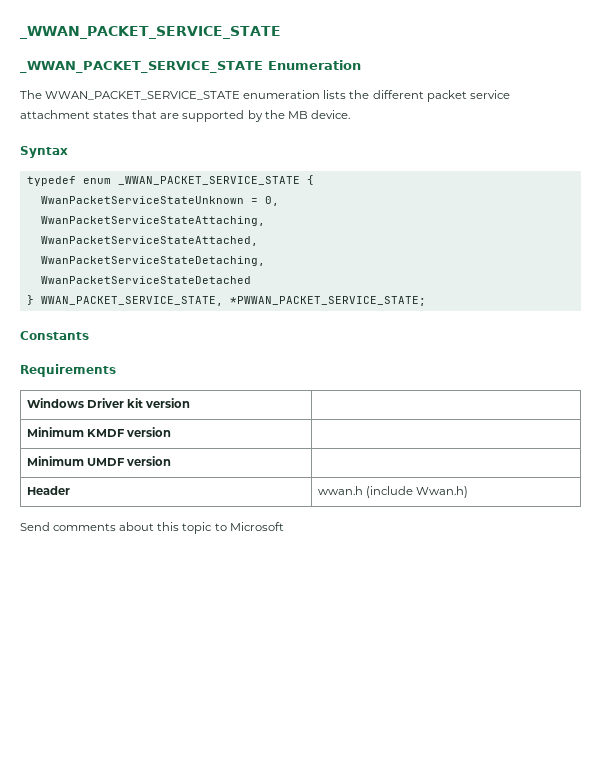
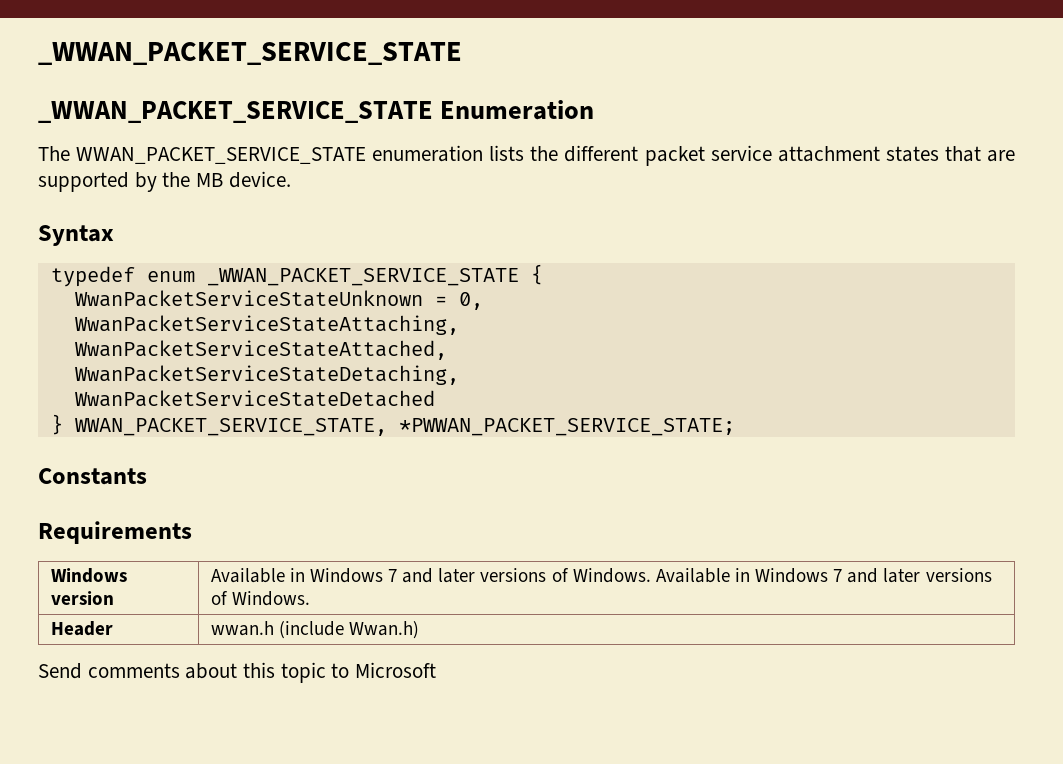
[86,398,190,408] [26,427,171,437] [26,456,171,466] Driver kit version | // Minimum KMDF version | // Minimum UMDF version | -> [50,591,114,605] [210,568,992,583] [210,591,310,606] version | Available in Windows 7 and later versions of Windows. Available in Windows 7 and later versions of Windows.

